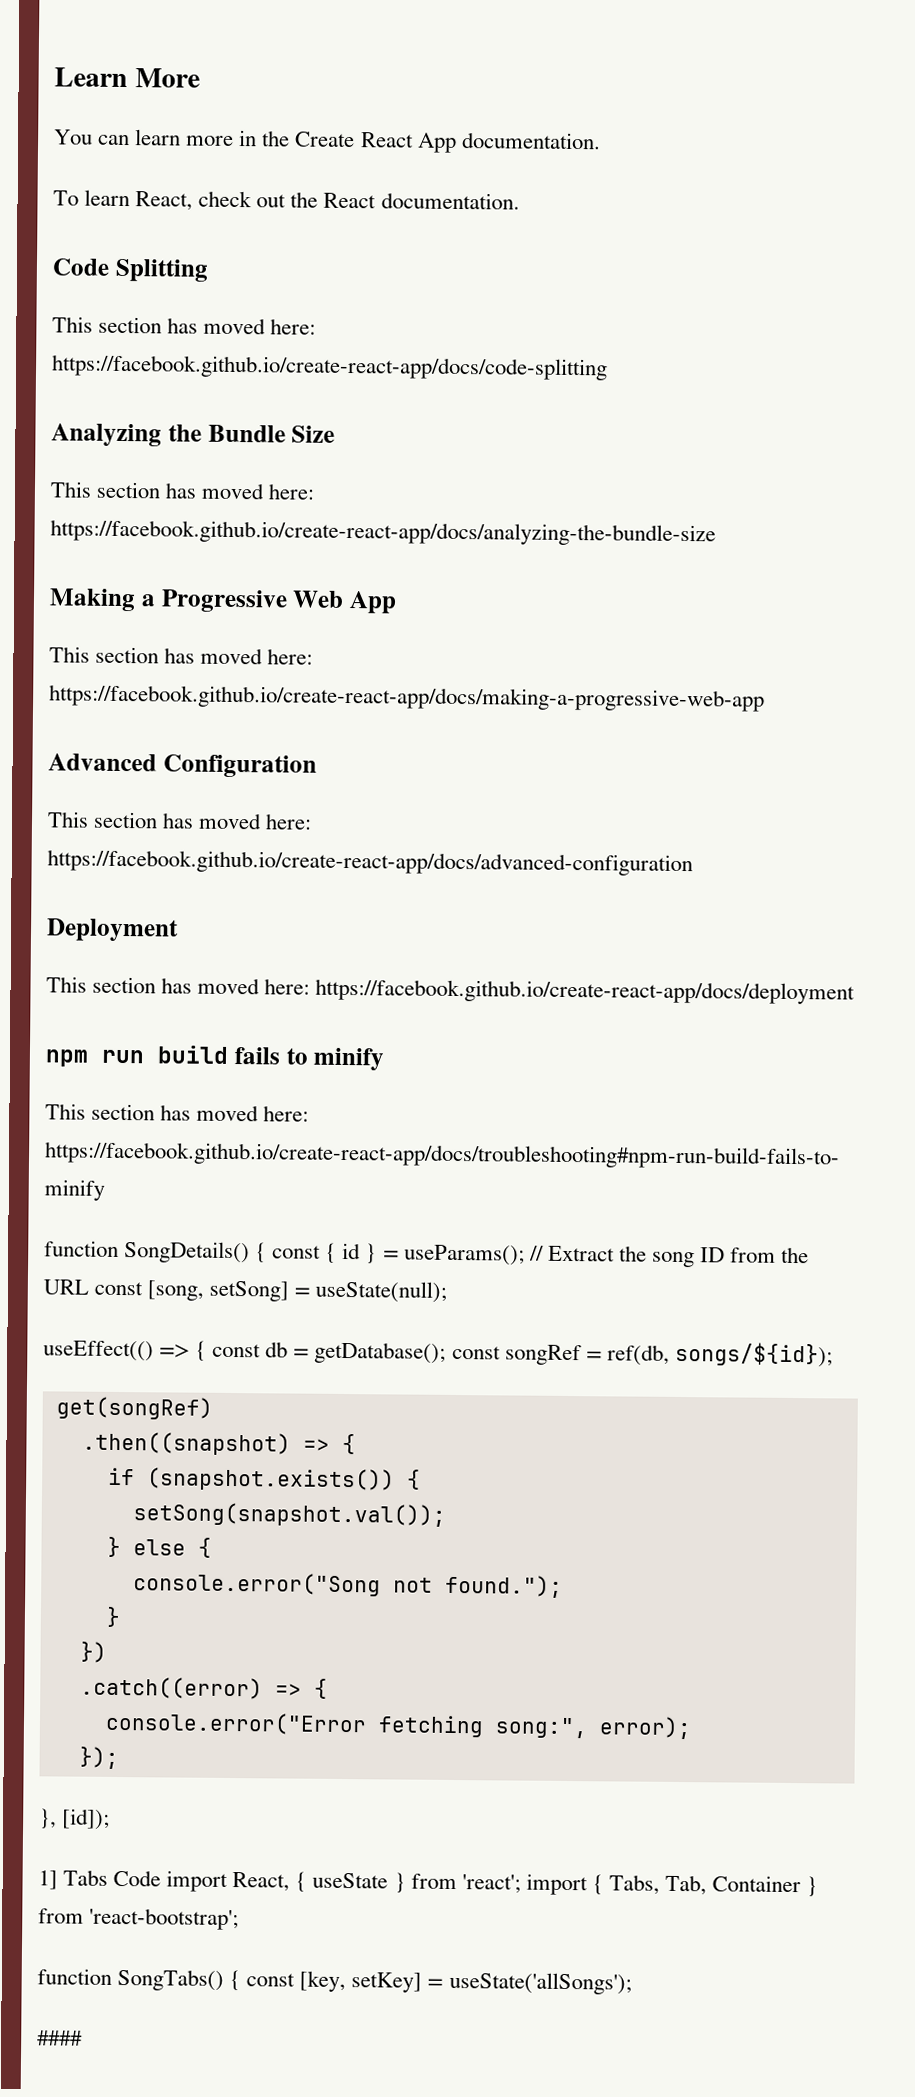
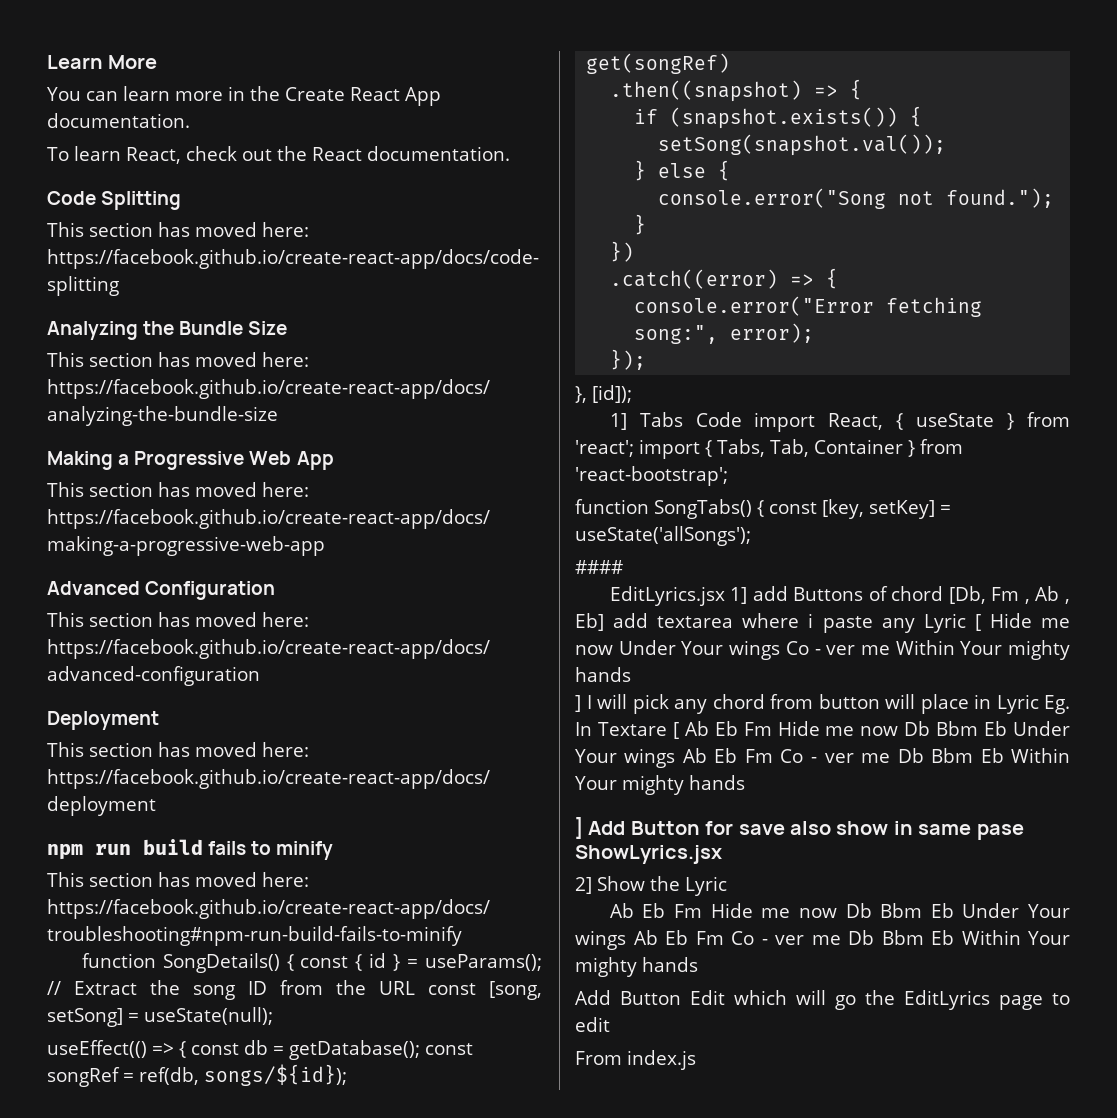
(83, 2038) none -> [609,586,1071,606] [575,613,1070,633] [575,640,1070,660] [575,667,631,682] [575,694,1070,714] [575,721,1070,739] [575,748,1070,768] [575,775,745,795] [575,817,1024,840] [575,845,722,864] [575,876,727,896] [609,903,1071,918] [575,930,1071,950] [575,957,698,977] [575,990,1070,1010] [575,1017,610,1032] [575,1050,696,1070] // EditLyrics.jsx 1] add Buttons of chord [Db, Fm , Ab , Eb] add textarea where i paste any Lyric [ Hide me now Under Your wings Co - ver me Within Your mighty hands // ] I will pick any chord from button will place in Lyric Eg. In Textare [ Ab Eb Fm Hide me now Db Bbm Eb Under Your wings Ab Eb Fm Co - ver me Db Bbm Eb Within Your mighty hands // ] Add Button for save also show in same pase ShowLyrics.jsx // 2] Show the Lyric // Ab Eb Fm Hide me now Db Bbm Eb Under Your wings Ab Eb Fm Co - ver me Db Bbm Eb Within Your mighty hands // Add Button Edit which will go the EditLyrics page to edit // From index.js

